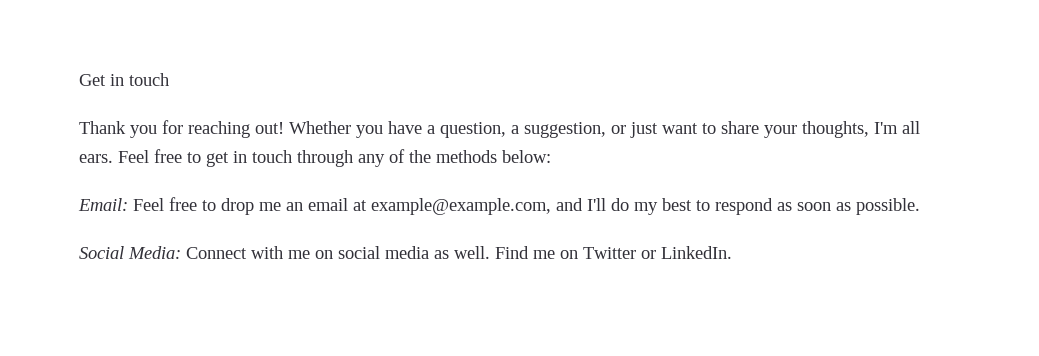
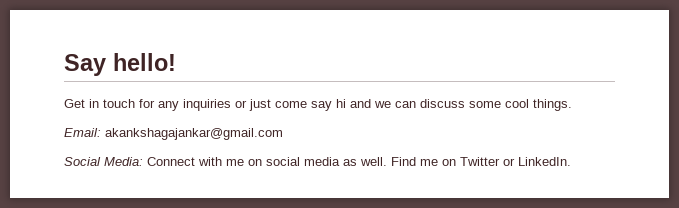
(79, 80) none -> [64,53,176,76] Say hello! //
[79,120,920,138] [79,149,551,167] [78,197,920,215] // Thank you for reaching out! Whether you have a question, a suggestion, or just want to share your thoughts, I'm all ears. Feel free to get in touch through any of the methods below: // Email: Feel free to drop me an email at example@example.com, and I'll do my best to respond as soon as possible. -> [139,99,572,111] [64,128,283,140] for any inquiries or just come say hi and we can discuss some cool things. // Email: akankshagajankar@gmail.com

